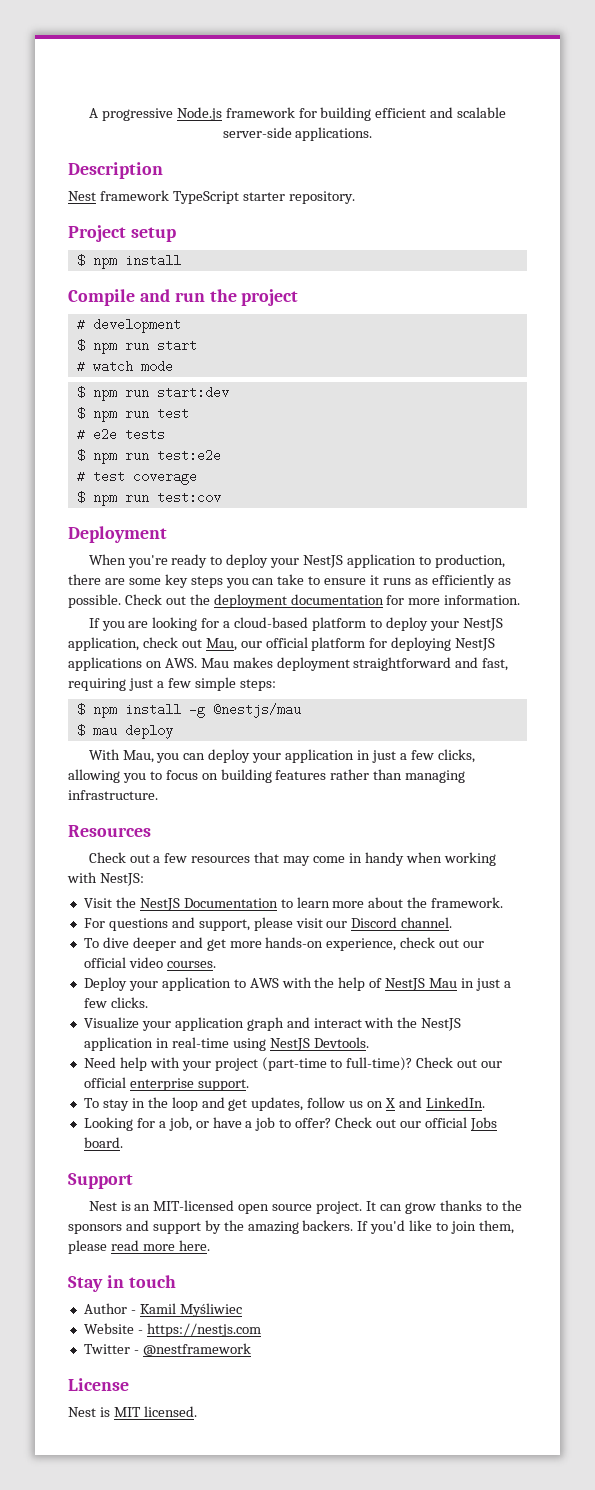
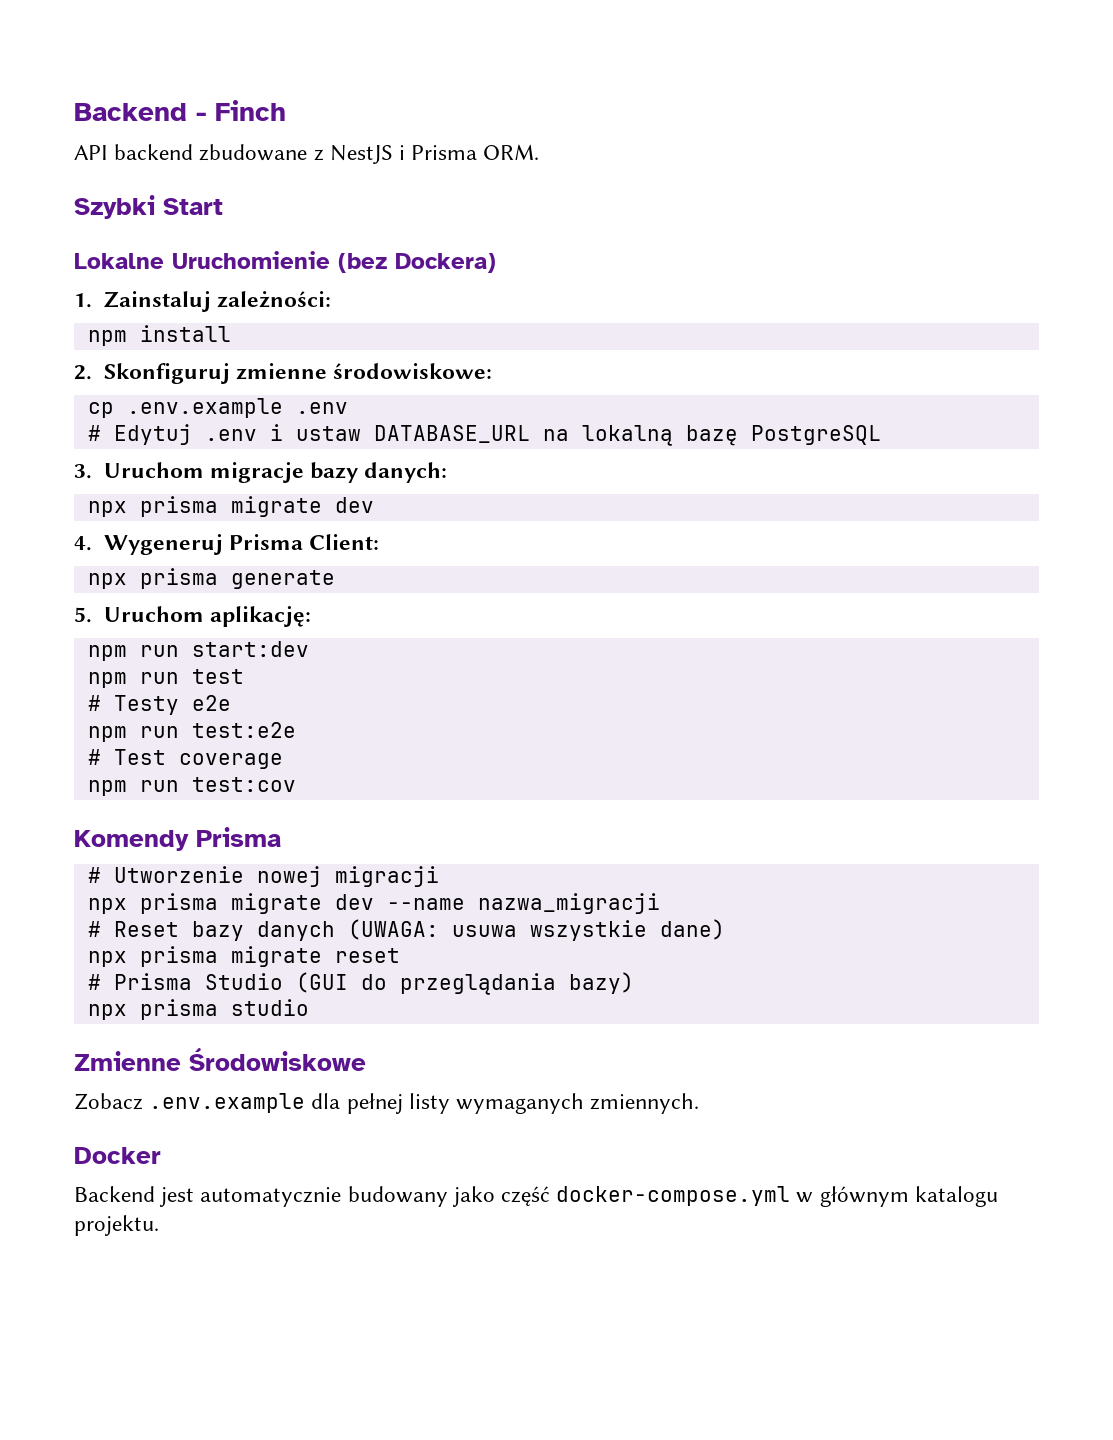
[88,107,507,121] [222,127,373,141] [68,162,163,179] [68,190,355,204] [68,225,176,242] [76,254,181,269] [68,289,299,306] [76,318,181,333] [76,339,197,354] [76,360,173,373] [76,386,85,399] A progressive Node.js framework for building efficient and scalable server-side applications. // Description // Nest framework TypeScript starter repository. // Project setup // $ npm install // Compile and run the project // # development // $ npm run start // # watch mode // $ -> [74,100,286,121] [74,144,540,164] [74,195,223,219] [74,251,496,273] [74,291,331,312] [87,325,231,346] [74,363,492,384] [87,398,348,418] [87,424,881,446] [74,462,448,483] [87,496,374,517] [74,534,379,555] [87,568,335,589] [74,606,311,627] Backend - Finch // API backend zbudowane z NestJS i Prisma ORM. // Szybki Start // Lokalne Uruchomienie (bez Dockera) // 1. Zainstaluj zależności: // npm install // 2. Skonfiguruj zmienne środowiskowe: // cp .env.example .env // # Edytuj .env i ustaw DATABASE_URL na lokalną bazę PostgreSQL // 3. Uruchom migracje bazy danych: // npx prisma migrate dev // 4. Wygeneruj Prisma Client: // npx prisma generate // 5. Uruchom aplikację: //
[76,407,85,420] $ -> (309, 649) none
(85, 434) none -> [113,695,179,715] Testy
[124,428,165,441] [76,449,85,462] tests // $ -> (231, 703) //
[92,470,125,483] test -> [113,749,166,765] Test
[76,491,85,504] $ -> (283, 761) none
[68,526,167,543] [88,554,505,568] [68,574,511,588] [68,594,521,608] [88,617,503,631] [68,637,496,651] [68,657,509,671] [68,677,276,691] [76,703,301,718] [76,724,173,739] [88,749,475,763] [68,769,466,783] [68,790,158,800] [68,825,151,837] [88,852,496,866] [67,872,144,886] [83,897,504,911] [83,917,453,931] [83,937,485,951] [83,957,216,968] [83,977,511,991] [83,997,148,1008] [83,1017,462,1031] [83,1037,369,1051] [83,1057,503,1071] [83,1077,249,1091] [83,1097,485,1111] [83,1117,497,1131] [83,1137,123,1148] [68,1173,133,1189] [88,1200,522,1214] [68,1220,514,1234] [68,1240,210,1254] [68,1275,176,1292] [83,1303,242,1317] [83,1323,261,1337] [83,1343,251,1356] [68,1378,129,1391] [68,1406,197,1417] Deployment // When you're ready to deploy your NestJS application to production, there are some key steps you can take to ensure it runs as efficiently as possible. Check out the deployment documentation for more information. // If you are looking for a cloud-based platform to deploy your NestJS application, check out Mau, our official platform for deploying NestJS applications on AWS. Mau makes deployment straightforward and fast, requiring just a few simple steps: // $ npm install -g @nestjs/mau // $ mau deploy // With Mau, you can deploy your application in just a few clicks, allowing you to focus on building features rather than managing infrastructure. // Resources // Check out a few resources that may come in handy when working with NestJS: // Visit the NestJS Documentation to learn more about the framework. // For questions and support, please visit our Discord channel. // To dive deeper and get more hands-on experience, check out our official video courses. // Deploy your application to AWS with the help of NestJS Mau in just a few clicks. // Visualize your application graph and interact with the NestJS application in real-time using NestJS Devtools. // Need help with your project (part-time to full-time)? Check out our official enterprise support. // To stay in the loop and get updates, follow us on X and LinkedIn. // Looking for a job, or have a job to offer? Check out our official Jobs board. // Support // Nest is an MIT-licensed open source project. It can grow thanks to the sponsors and support by the amazing backers. If you'd like to join them, please read more here. // Stay in touch // Author - Kamil Myśliwiec // Website - https://nestjs.com // Twitter - @nestframework // License // Nest is MIT licensed. -> [74,827,281,851] [87,866,439,887] [87,893,660,914] [87,919,725,941] [87,946,400,967] [87,972,634,995] [87,999,309,1020] [74,1048,366,1071] [74,1093,700,1114] [74,1147,161,1164] [74,1186,998,1207] [74,1215,159,1236] Komendy Prisma // # Utworzenie nowej migracji // npx prisma migrate dev --name nazwa_migracji // # Reset bazy danych (UWAGA: usuwa wszystkie dane) // npx prisma migrate reset // # Prisma Studio (GUI do przeglądania bazy) // npx prisma studio // Zmienne Środowiskowe // Zobacz .env.example dla pełnej listy wymaganych zmiennych. // Docker // Backend jest automatycznie budowany jako część docker-compose.yml w głównym katalogu projektu.

